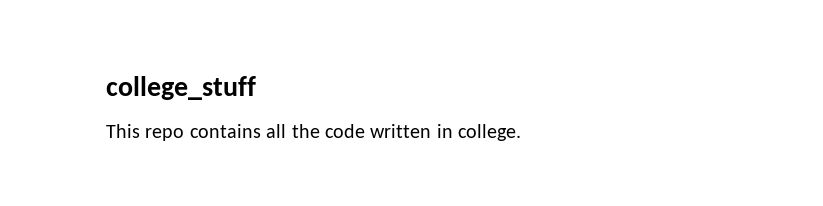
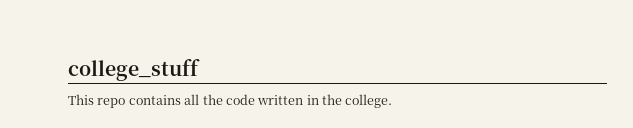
(453, 131) none -> [322,94,342,105] the

